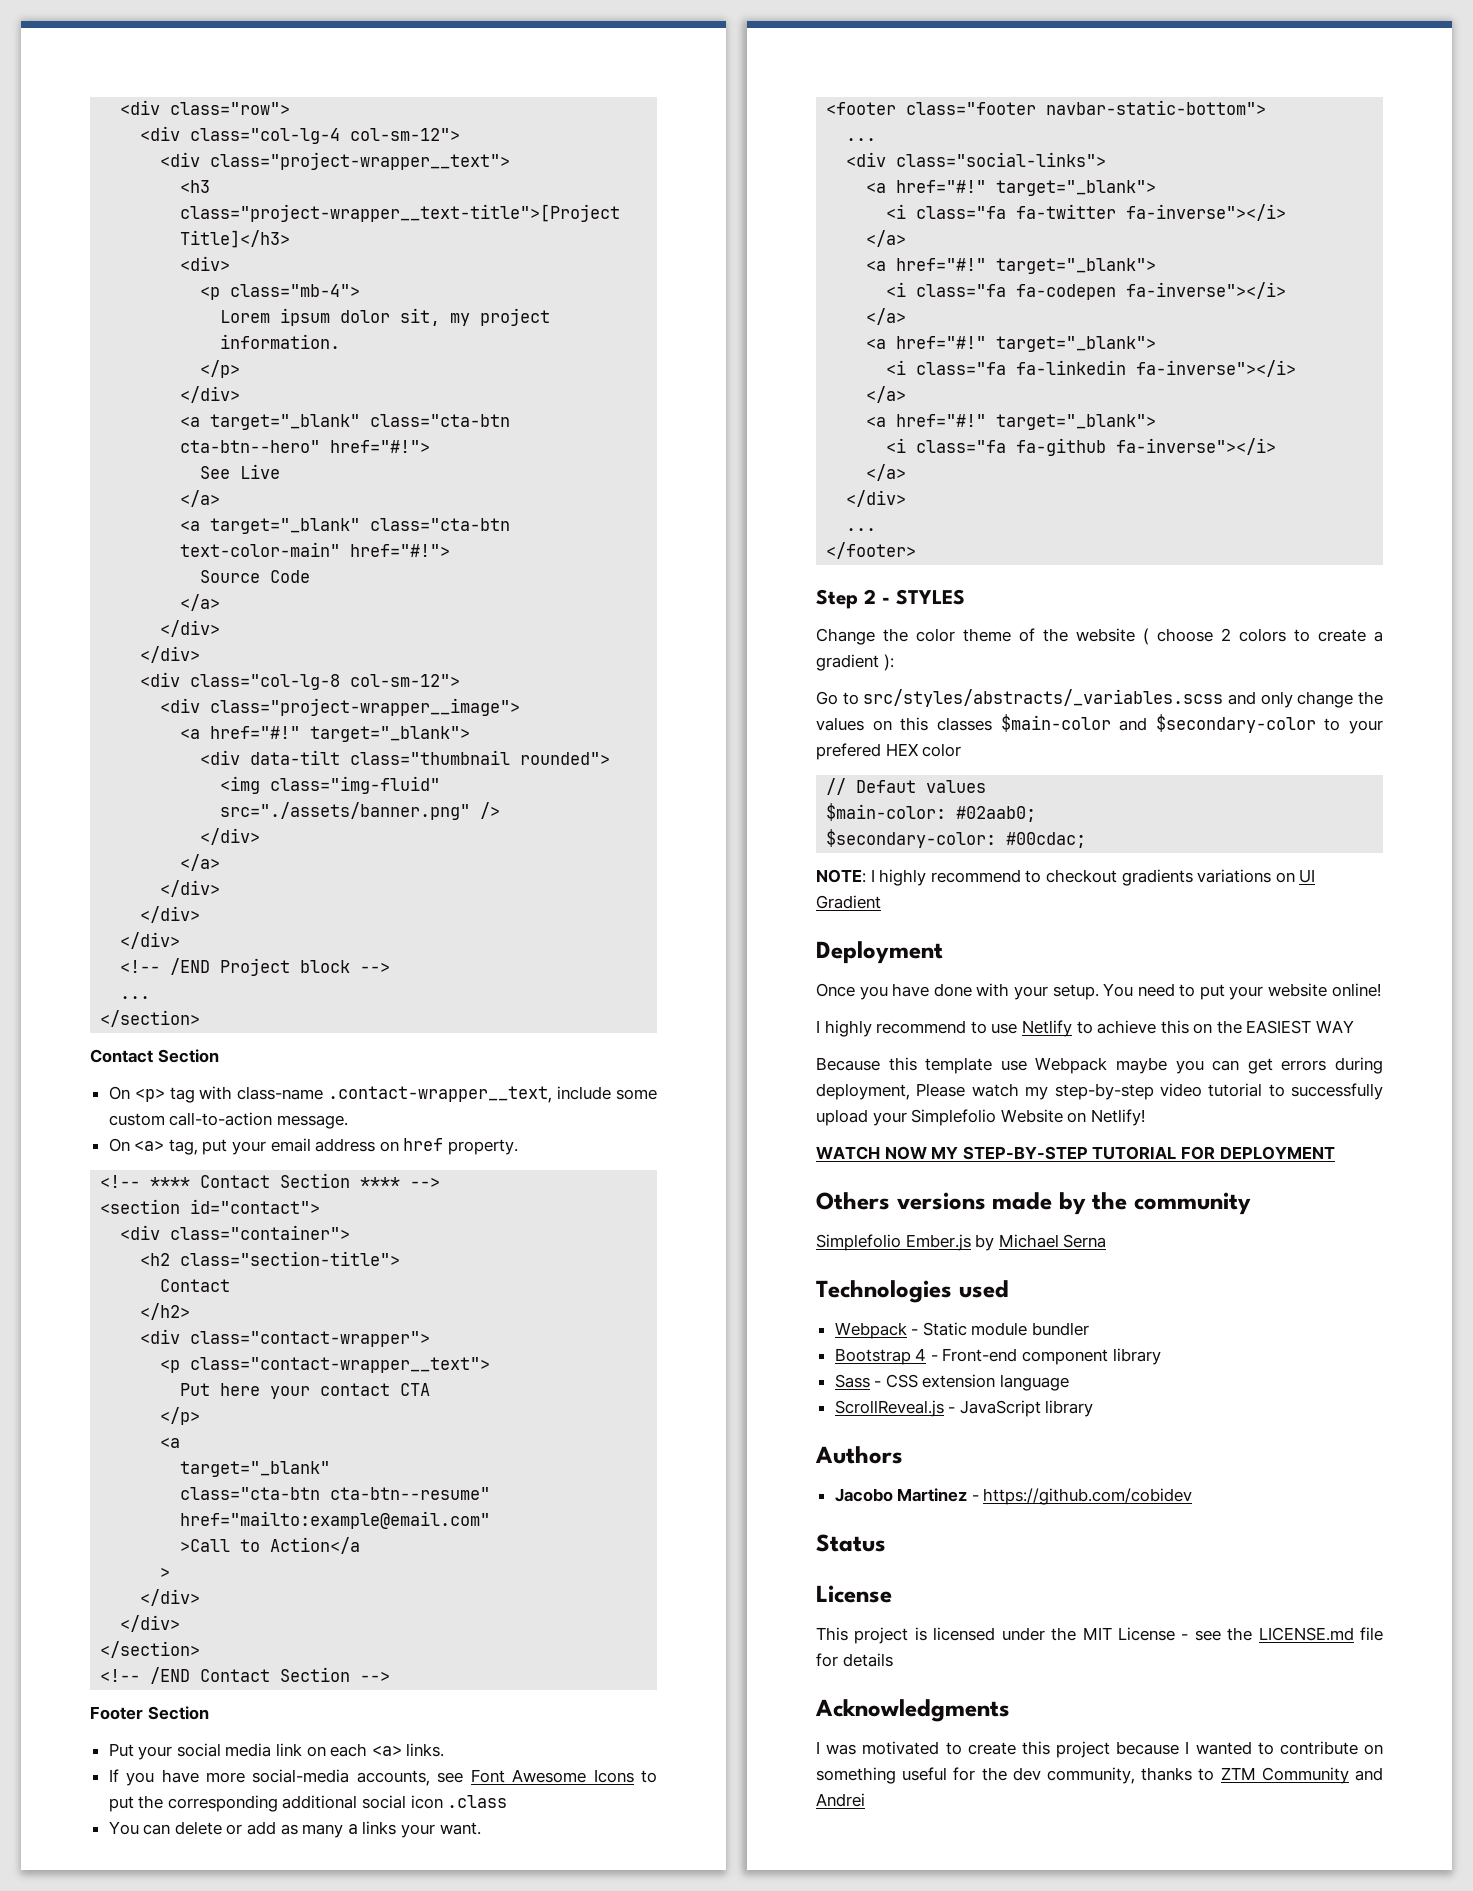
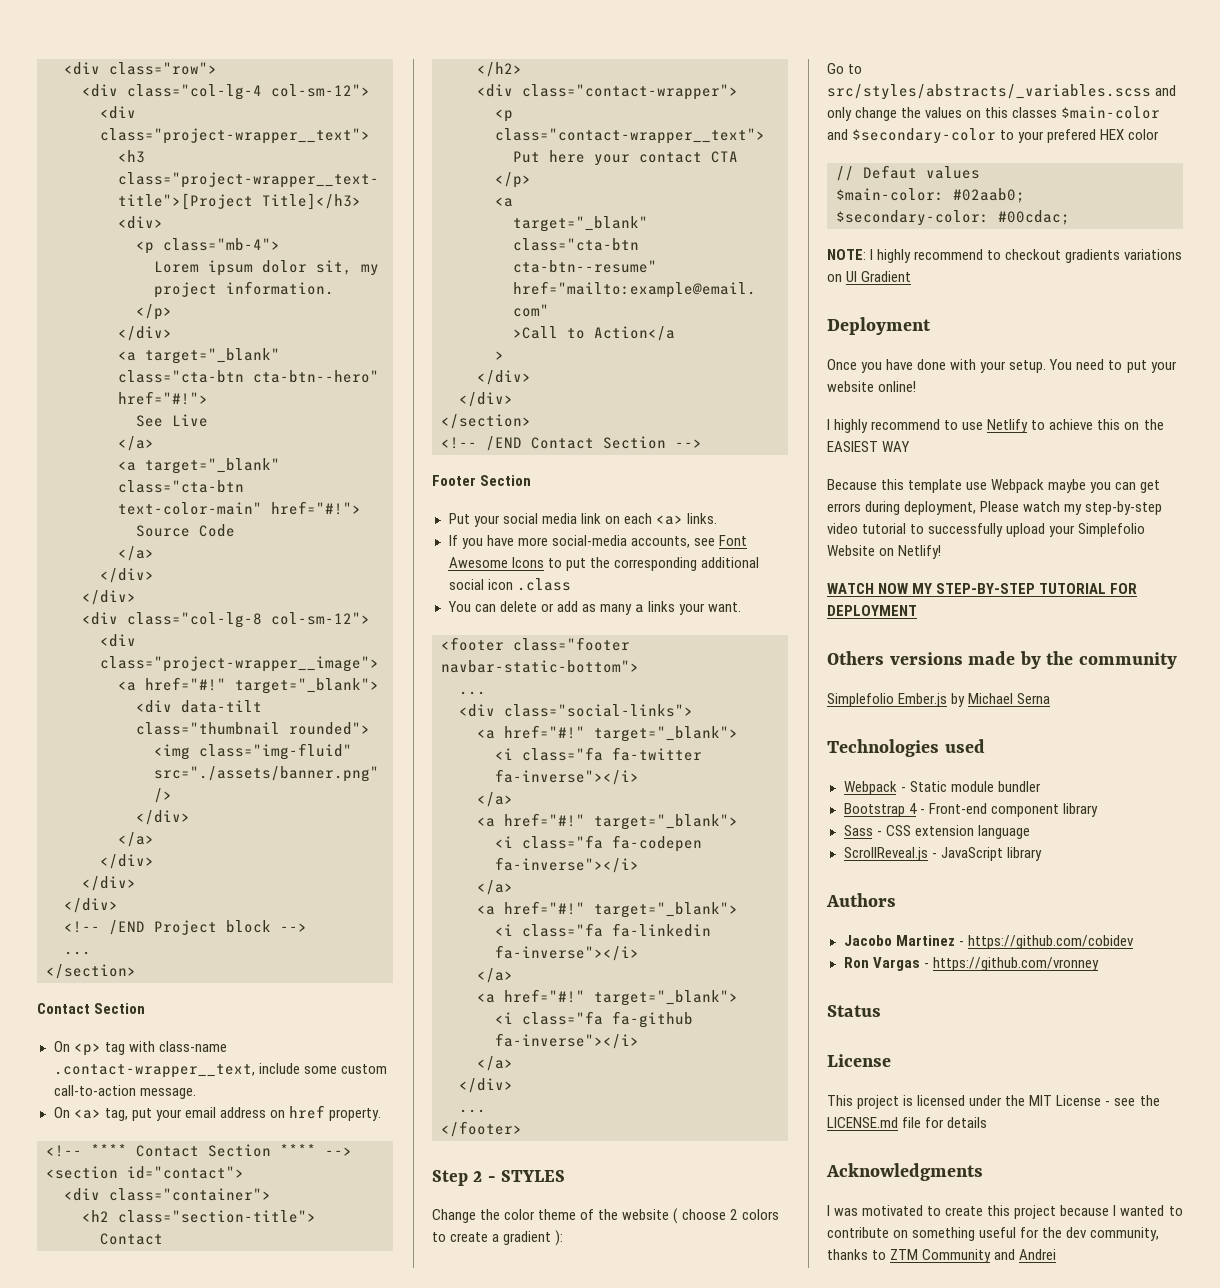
(1193, 1496) none -> [843,957,1099,971] // Ron Vargas - https://github.com/vronney

